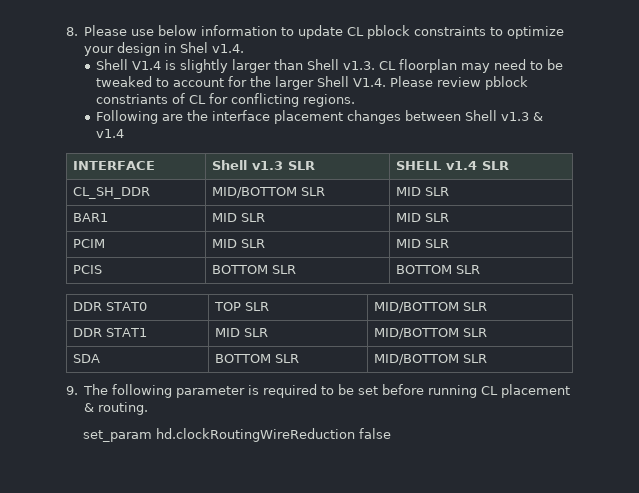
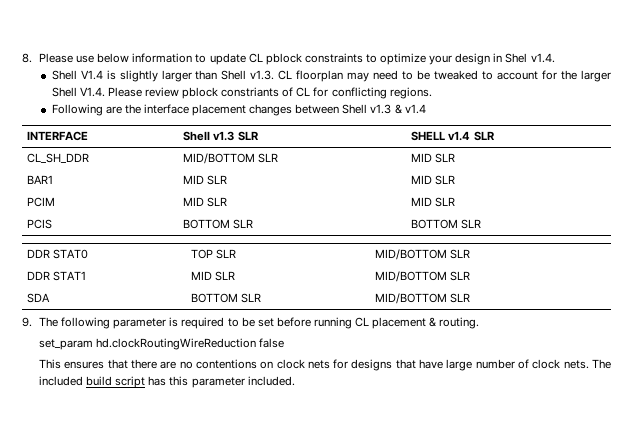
(391, 433) none -> [38,359,611,371] [38,376,295,388] // This ensures that there are no contentions on clock nets for designs that have large number of clock nets. The included build script has this parameter included.

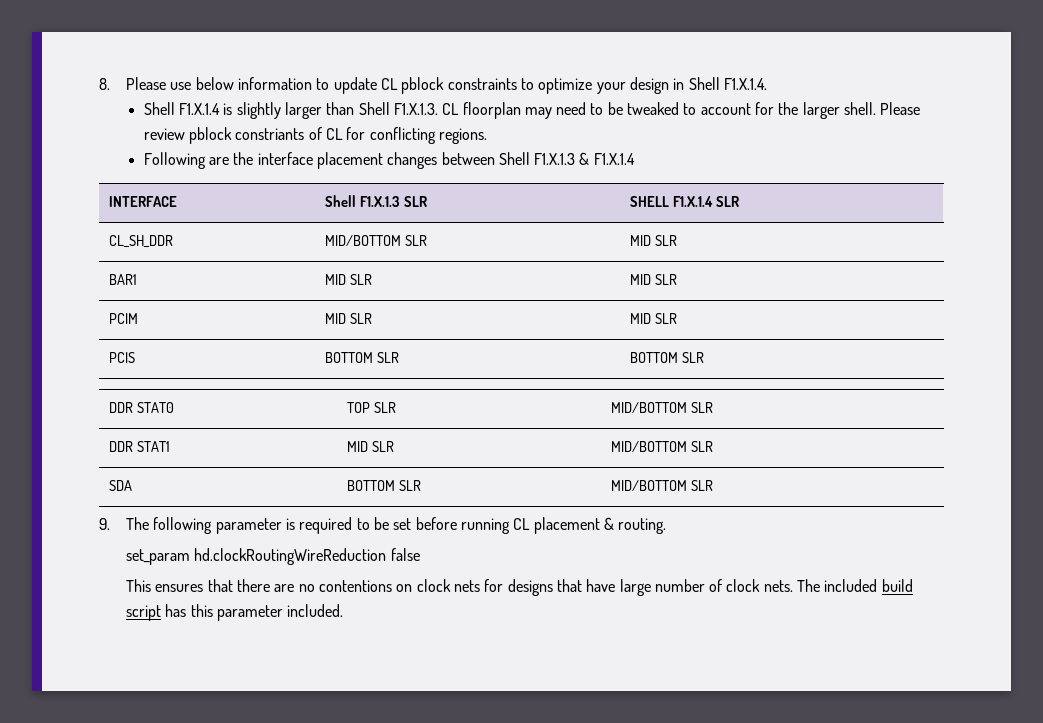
[505,53,555,63] [51,70,103,80] Shel v1.4. // Shell V1.4 -> [688,77,767,90] [143,102,220,115] Shell F1.X.1.4. // Shell F1.X.1.4
[250,70,275,80] v1.3. -> [393,103,438,115] F1.X.1.3.
[51,87,105,97] Shell V1.4. -> [844,102,877,115] shell.
[370,104,426,114] v1.3 & v1.4 -> [534,152,635,165] F1.X.1.3 & F1.X.1.4
[213,131,235,141] v1.3 -> [359,196,400,207] F1.X.1.3
[448,131,471,141] v1.4 -> [672,196,713,207] F1.X.1.4

